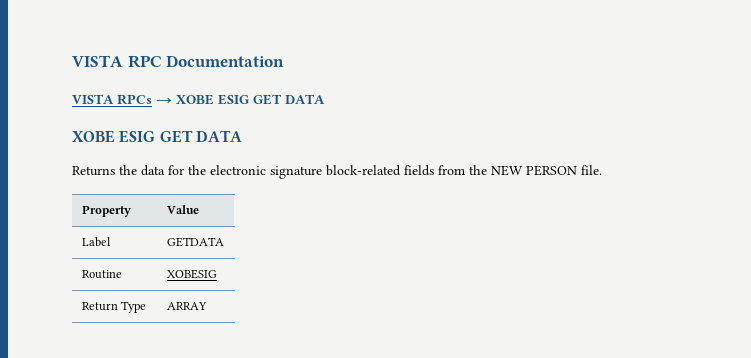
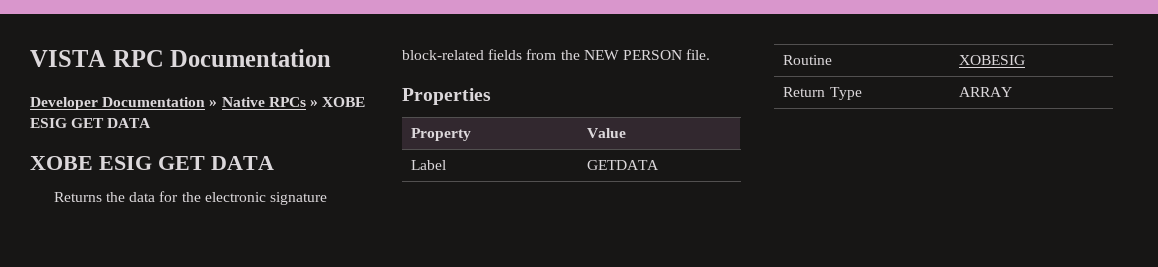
[72,94,172,105] VISTA RPCs → -> [30,97,318,110] Developer Documentation » Native RPCs »
(602, 170) none -> [402,88,491,105] // Properties

